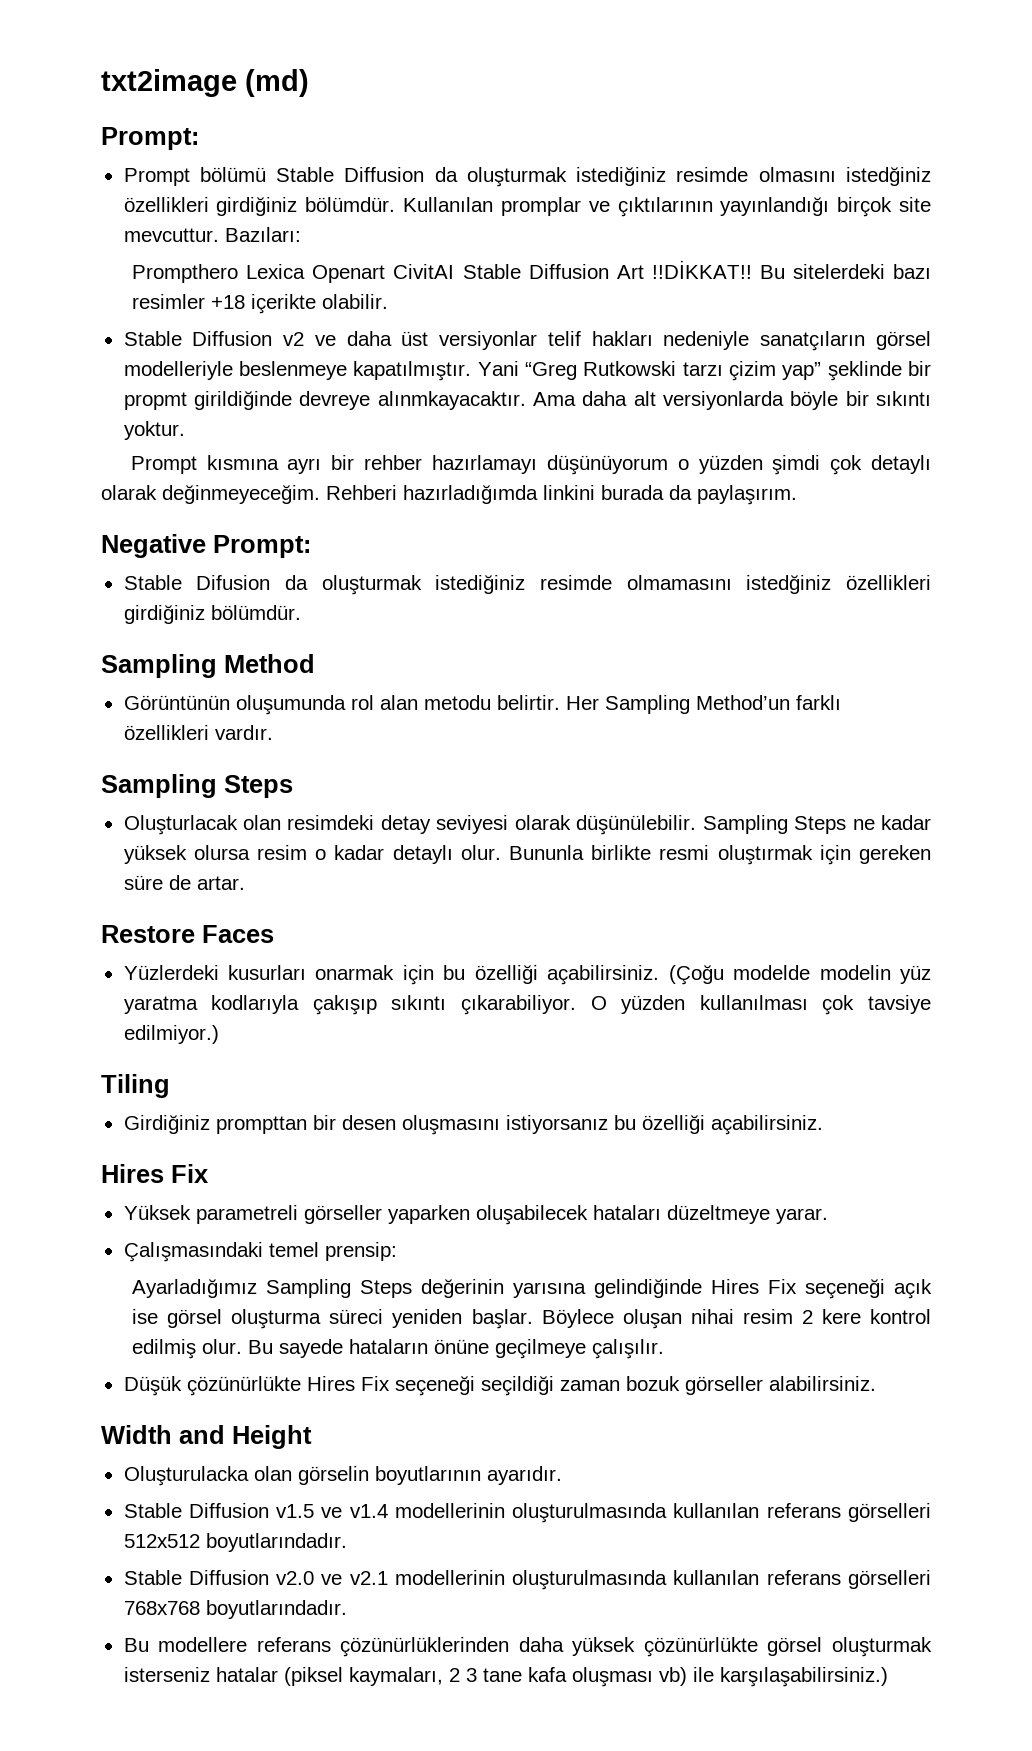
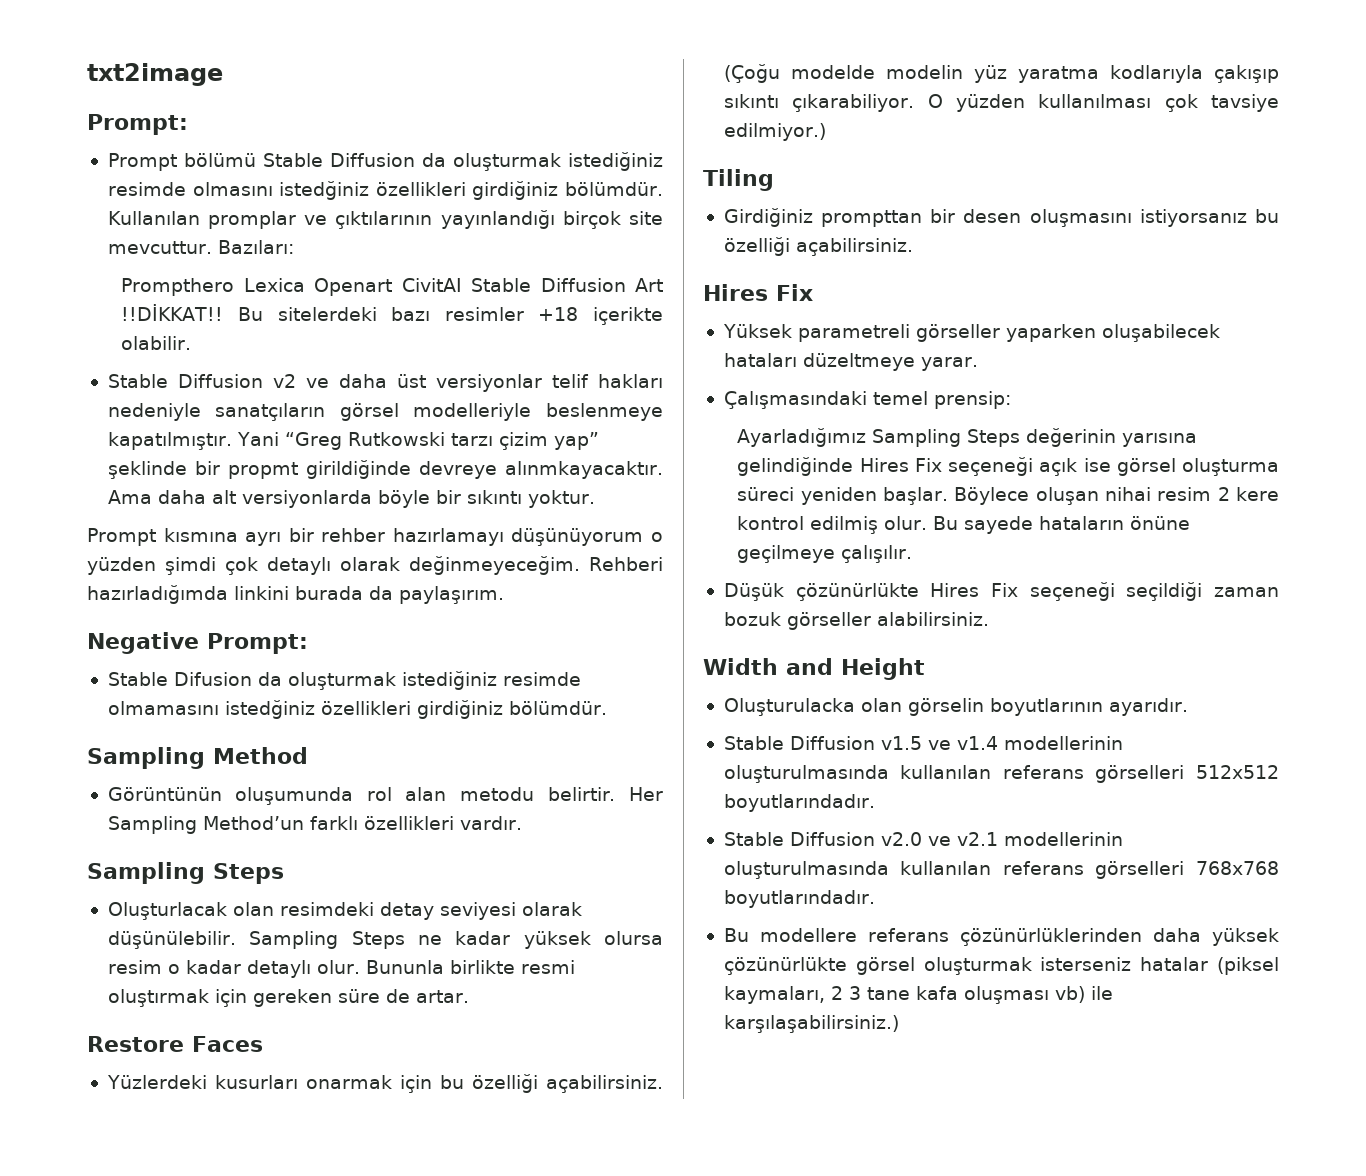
[245,69,309,97] (md) -> (223, 74) none

